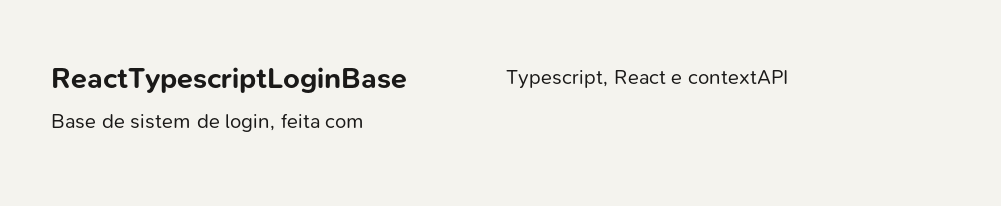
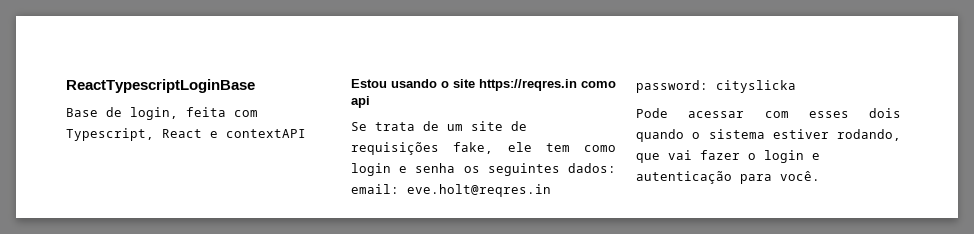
[130,114,220,129] sistem de -> (122, 112) none
(788, 77) none -> [351,79,616,91] [351,96,370,108] [351,121,527,131] [351,142,616,155] [351,163,616,176] [351,184,551,197] [636,80,796,93] [636,108,901,118] [636,129,901,142] [636,150,820,163] [636,171,820,184] // Estou usando o site https://reqres.in como api // Se trata de um site de requisições fake, ele tem como login e senha os seguintes dados: email: eve.holt@reqres.in password: cityslicka // Pode acessar com esses dois quando o sistema estiver rodando, que vai fazer o login e autenticação para você.

